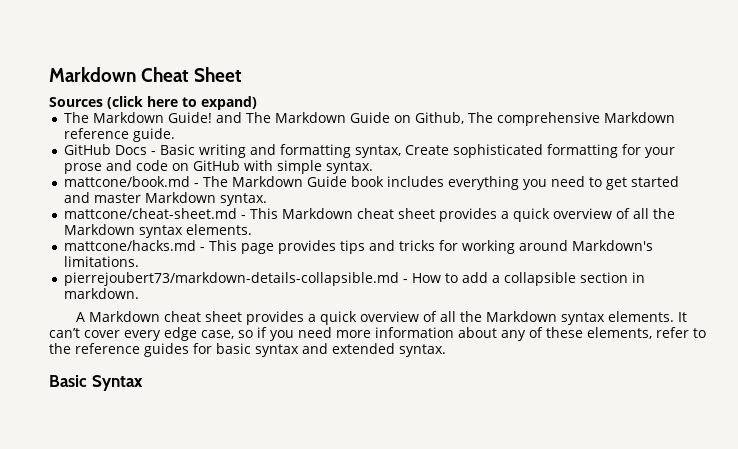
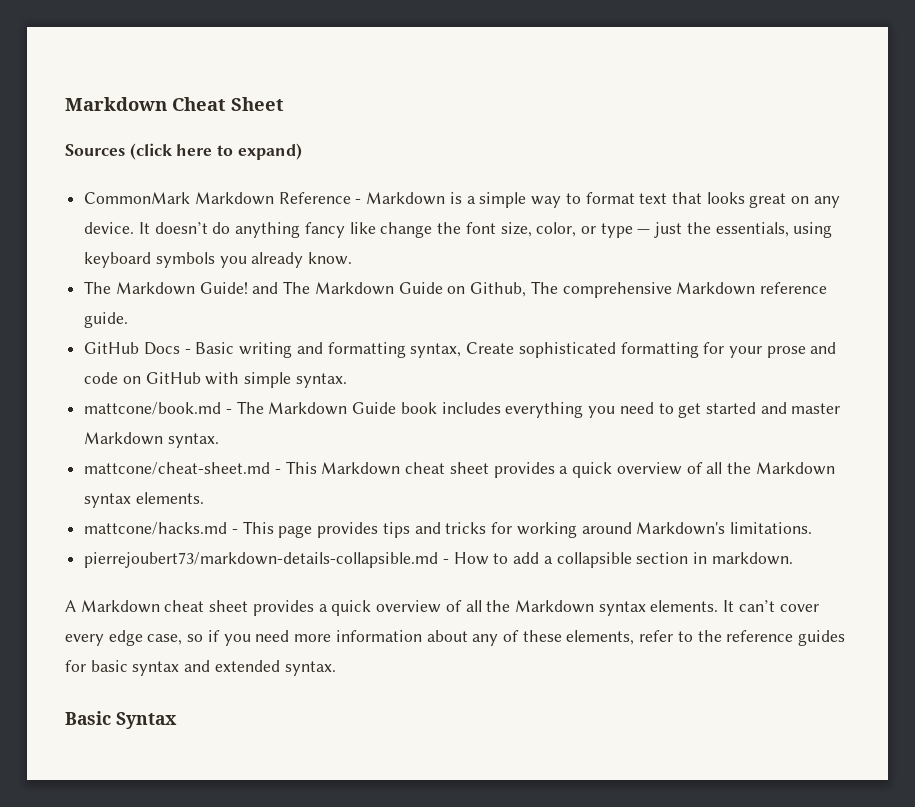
(257, 103) none -> [84,192,840,208] [84,222,833,238] [84,252,353,268] // CommonMark Markdown Reference - Markdown is a simple way to format text that looks great on any device. It doesn’t do anything fancy like change the font size, color, or type — just the essentials, using keyboard symbols you already know.

